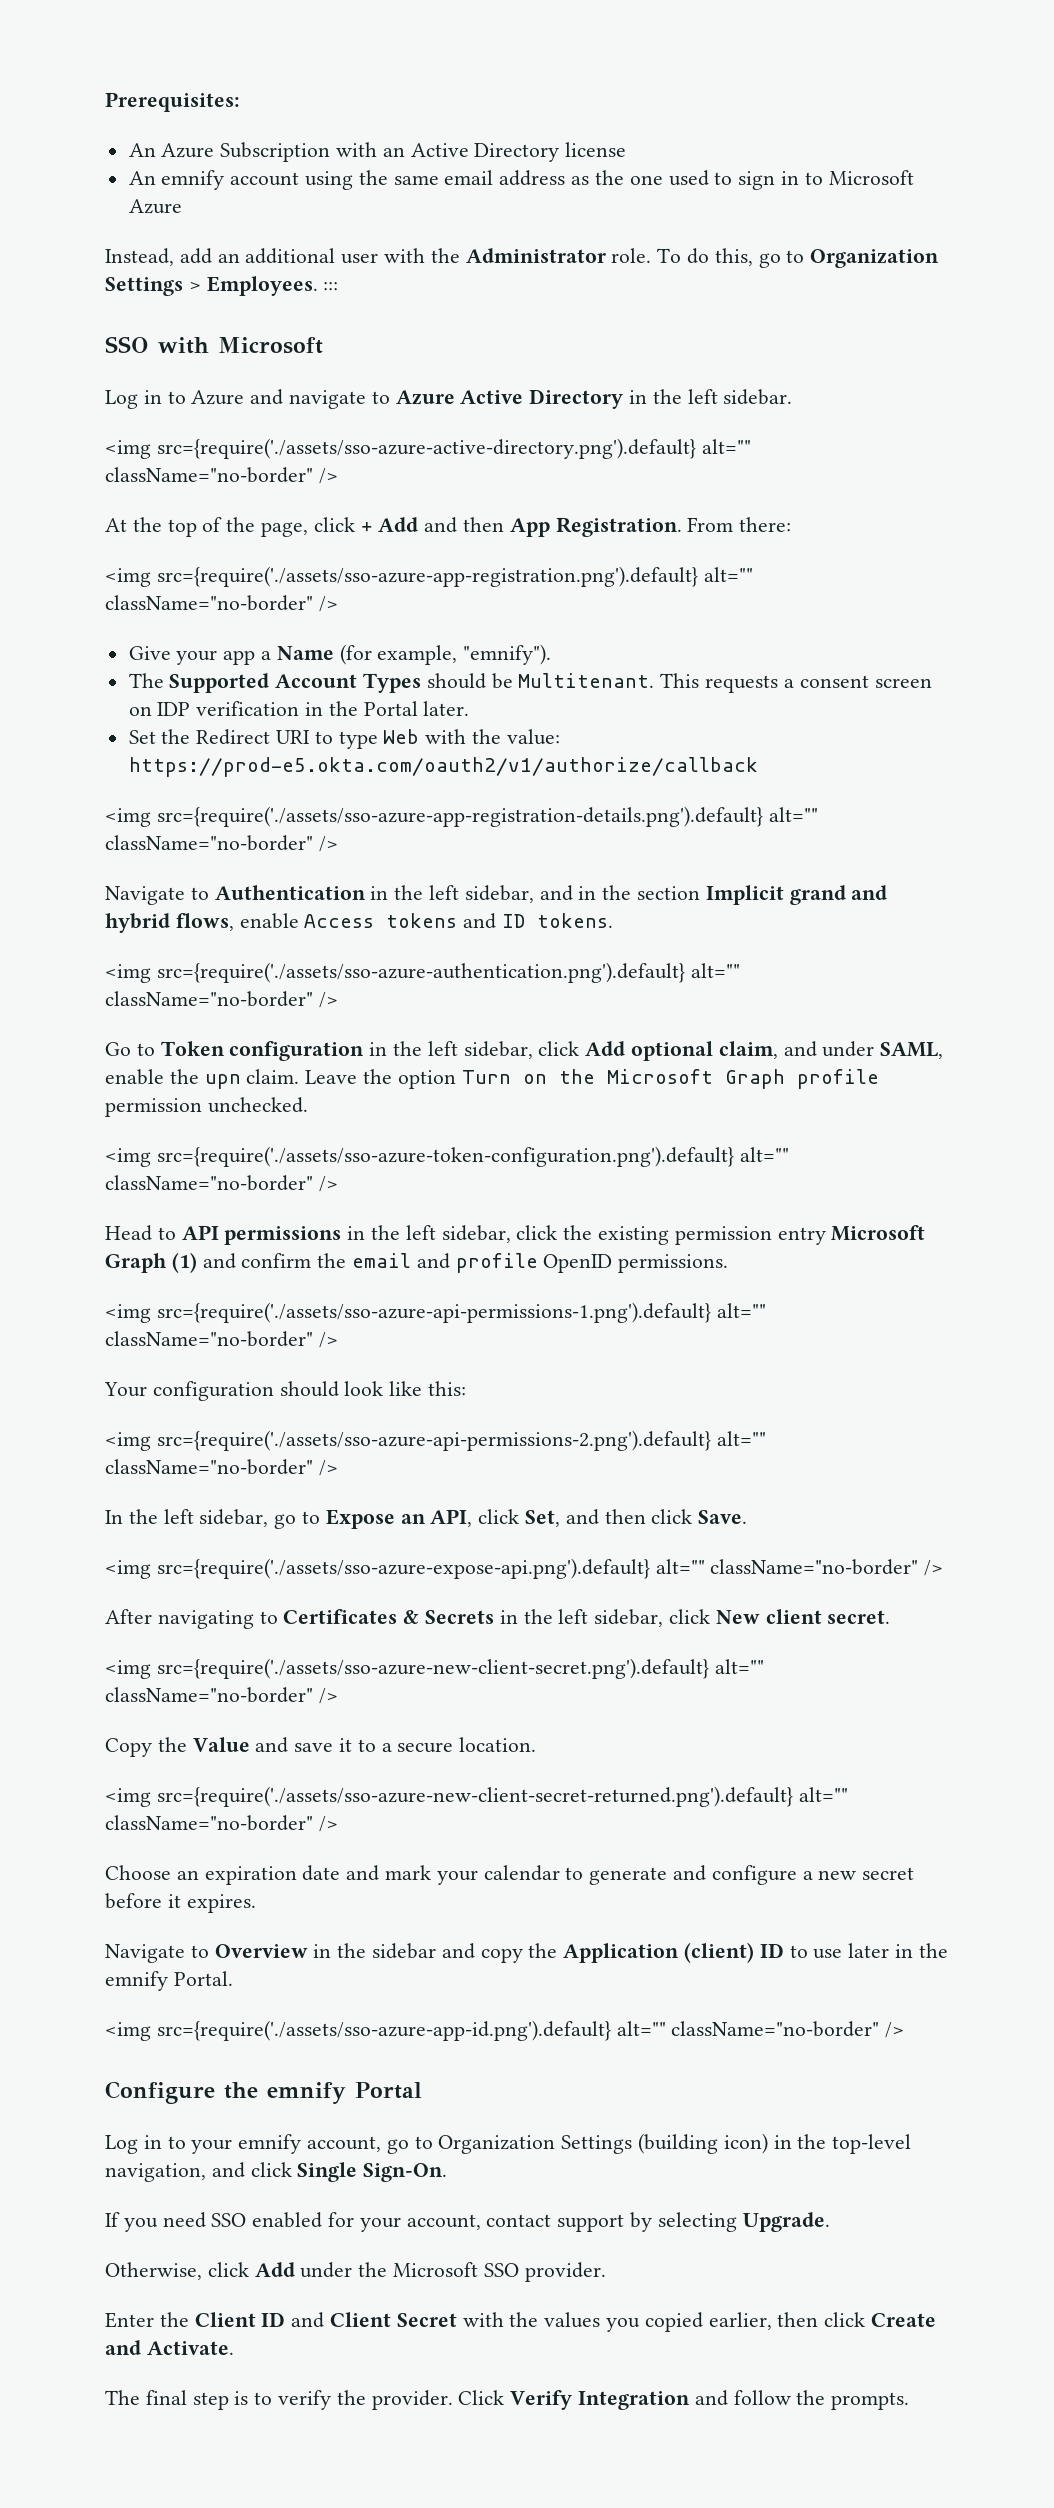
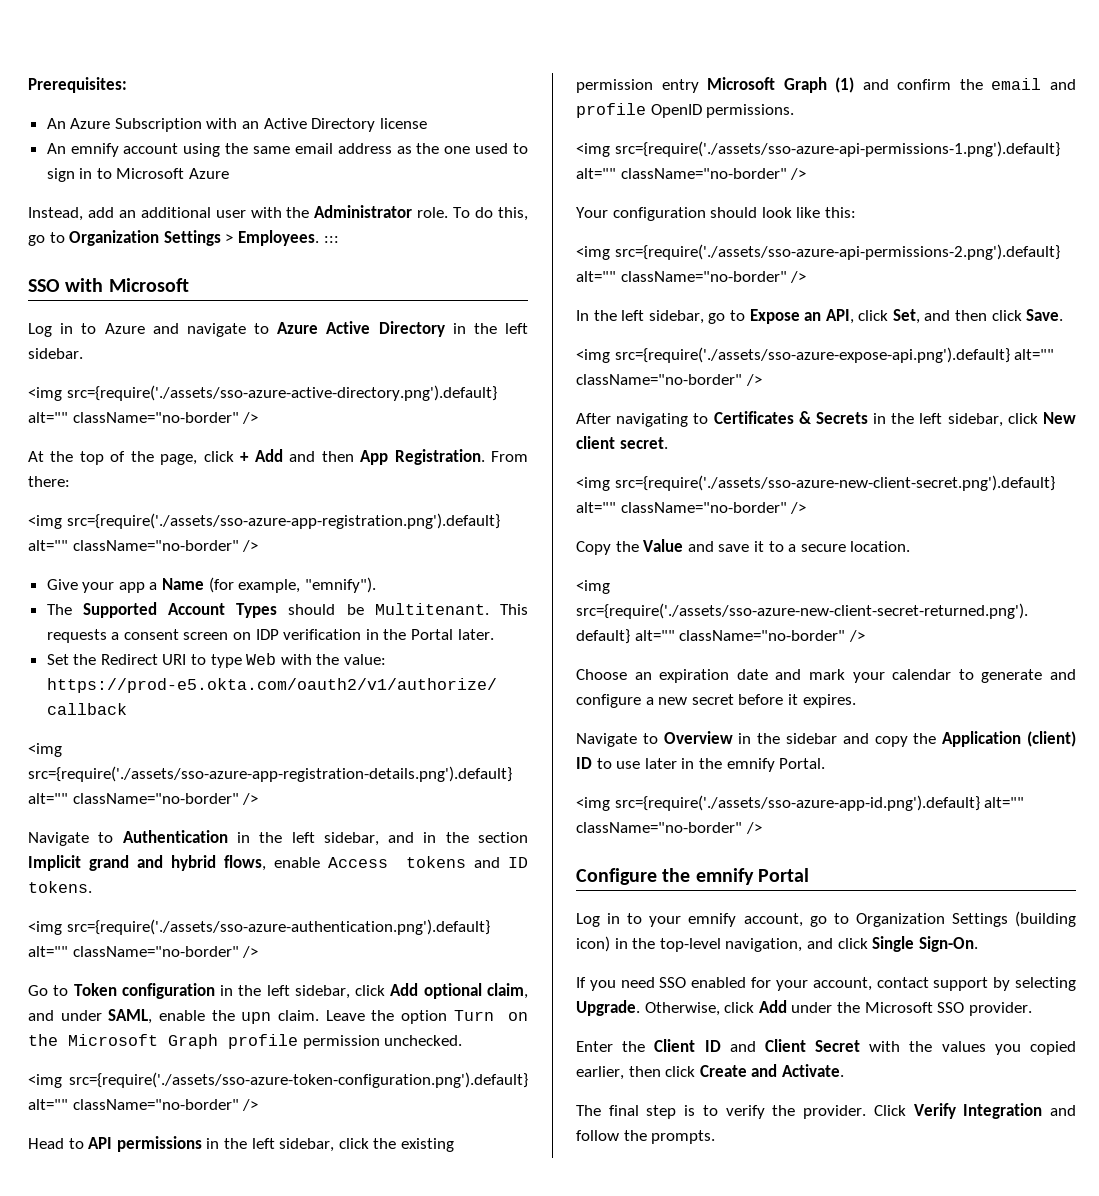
(830, 2222) // -> (640, 1008) none

